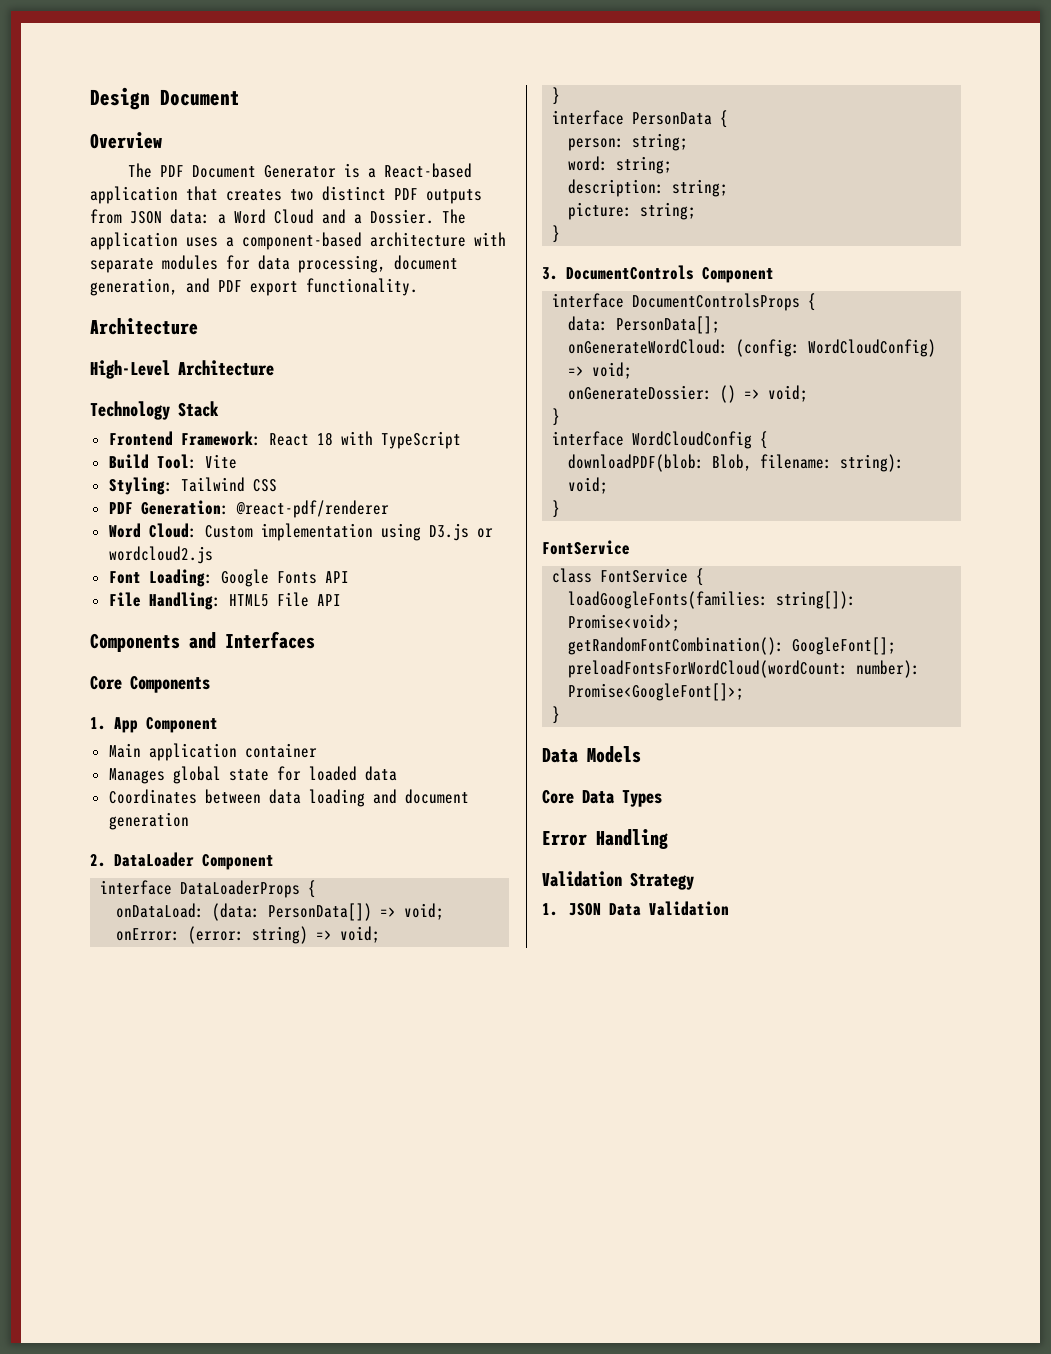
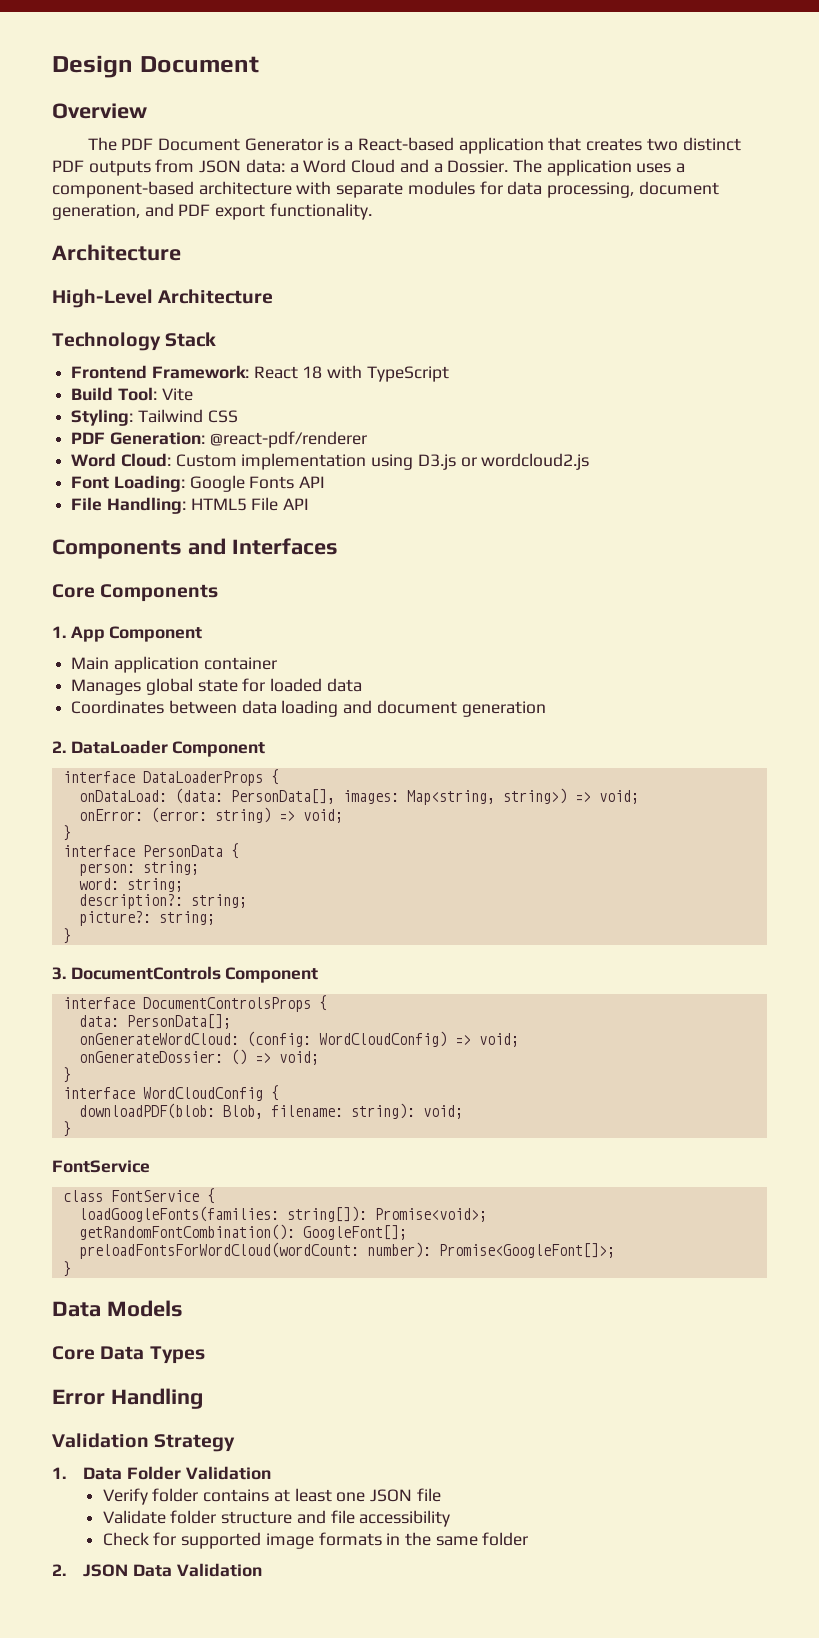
[268,903,373,921] PersonData[]) -> [230,788,567,805] PersonData[], images: Map<string, string>)
[568,179,729,197] [568,202,633,220] description: string; // picture: -> [78,894,247,909] [78,911,151,926] description?: string; // picture?:
(558, 909) none -> [83,1466,271,1480] [102,1488,441,1505] [102,1510,451,1527] [102,1532,529,1549] [52,1564,66,1576] Data Folder Validation // Verify folder contains at least one JSON file // Validate folder structure and file accessibility // Check for supported image formats in the same folder // 2.

